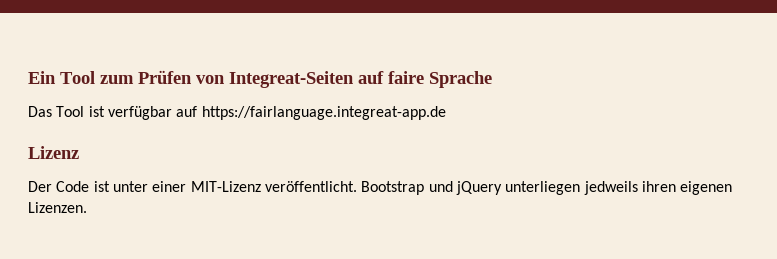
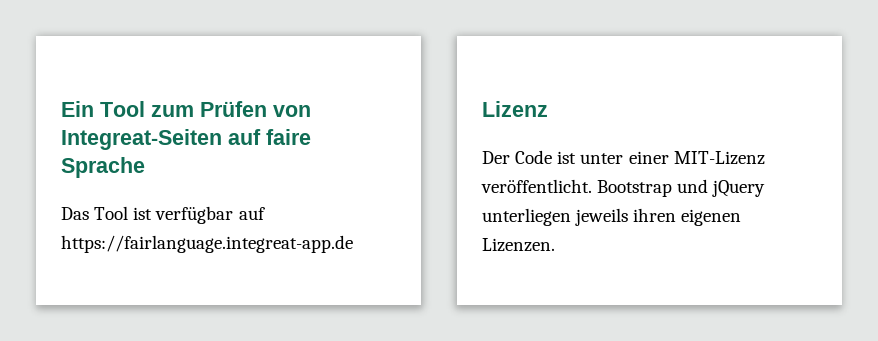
[583,181,638,195] jedweils -> [575,208,629,226] jeweils

